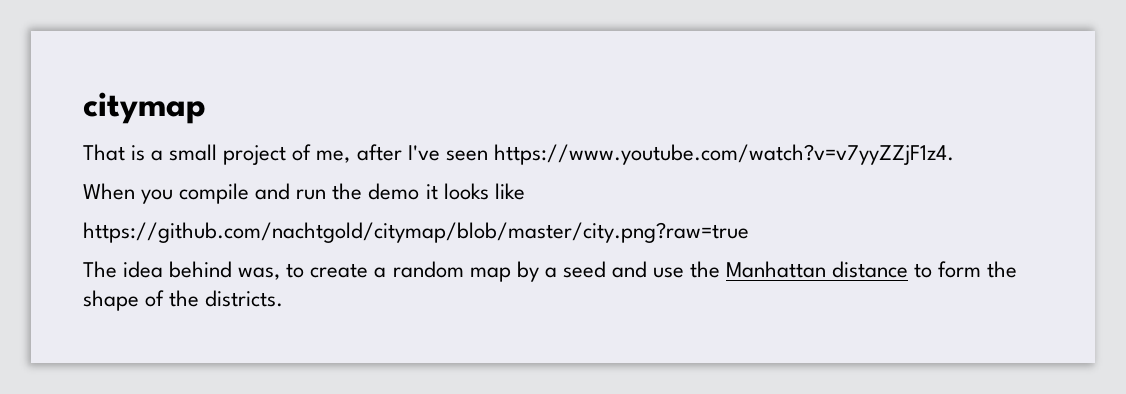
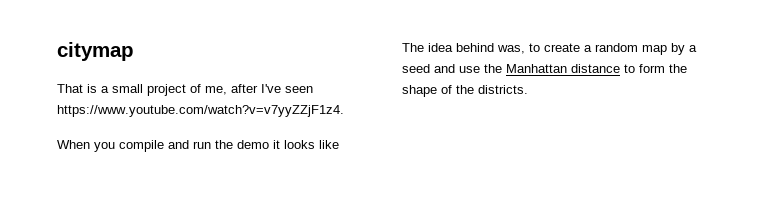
[83,222,749,243] // https://github.com/nachtgold/citymap/blob/master/city.png?raw=true -> (339, 144) none

